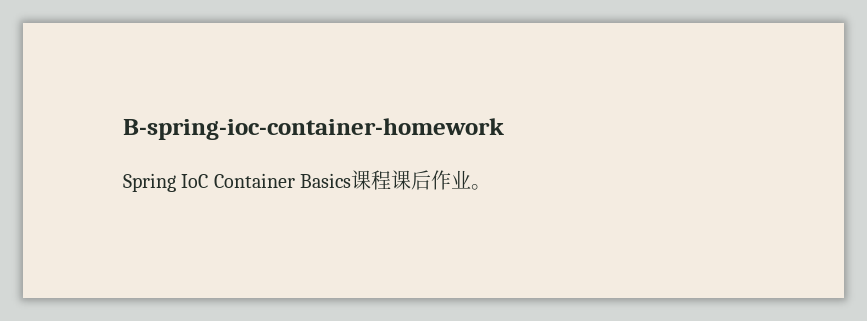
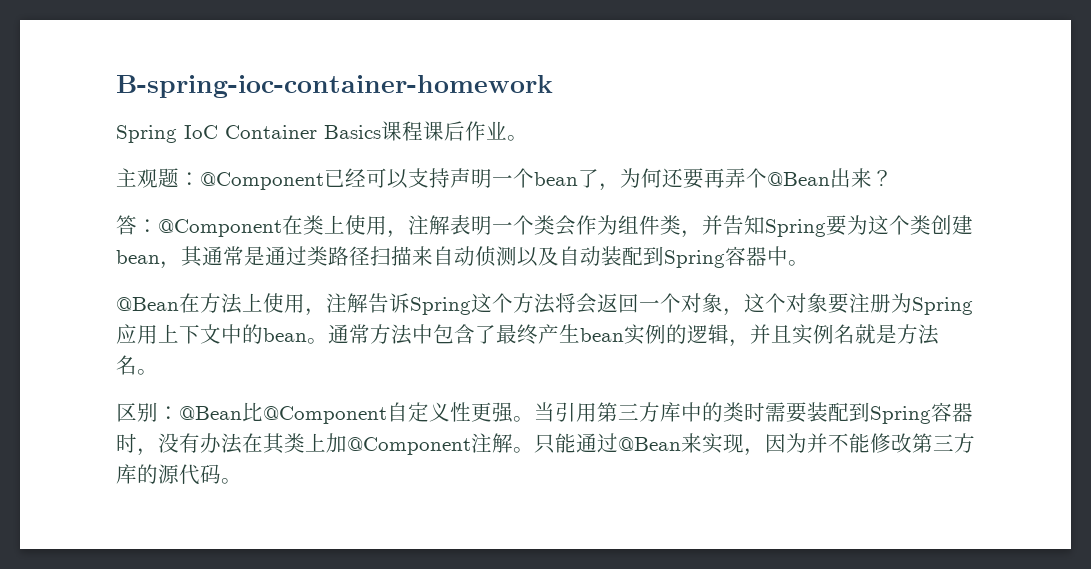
(492, 187) none -> [116,168,893,191] [116,215,973,238] [116,246,809,269] [116,293,973,316] [116,324,939,347] [116,355,158,375] [116,402,973,424] [116,433,975,456] [116,464,242,485] // 主观题：@Component已经可以支持声明一个bean了，为何还要再弄个@Bean出来？ // 答：@Component在类上使用，注解表明一个类会作为组件类，并告知Spring要为这个类创建bean，其通常是通过类路径扫描来自动侦测以及自动装配到Spring容器中。 // @Bean在方法上使用，注解告诉Spring这个方法将会返回一个对象，这个对象要注册为Spring应用上下文中的bean。通常方法中包含了最终产生bean实例的逻辑，并且实例名就是方法名。 // 区别：@Bean比@Component自定义性更强。当引用第三方库中的类时需要装配到Spring容器时，没有办法在其类上加@Component注解。只能通过@Bean来实现，因为并不能修改第三方库的源代码。

